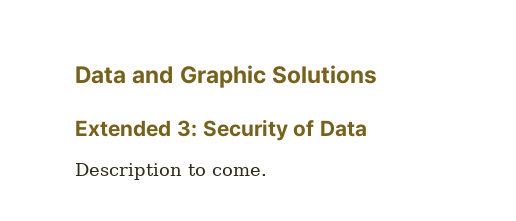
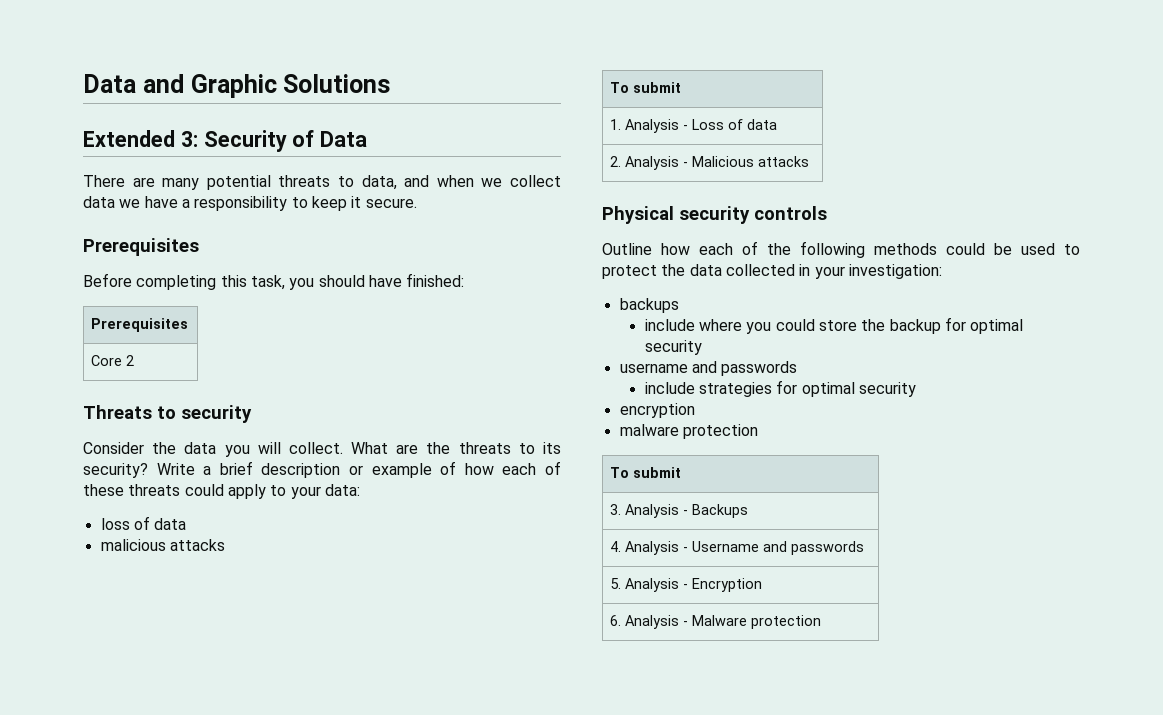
[75,163,267,180] Description to come. -> [83,175,562,190] [83,196,417,211] [83,238,199,256] [83,273,465,290] [91,318,189,332] [91,355,135,366] [83,405,252,423] [83,442,561,457] [83,461,562,478] [83,484,360,499] [100,516,187,530] [100,539,225,551] [610,82,682,93] [610,119,778,133] [610,156,810,170] [602,206,827,224] [602,241,1080,258] [602,264,942,279] [619,298,679,313] [644,317,1024,334] [644,340,702,355] [619,361,798,376] [644,380,917,397] [619,403,695,418] [619,424,758,439] [610,467,682,478] [610,504,749,518] [610,541,865,555] [610,578,763,592] [610,615,822,629] There are many potential threats to data, and when we collect data we have a responsibility to keep it secure. // Prerequisites // Before completing this task, you should have finished: // Prerequisites // Core 2 // Threats to security // Consider the data you will collect. What are the threats to its security? Write a brief description or example of how each of these threats could apply to your data: // loss of data // malicious attacks // To submit // 1. Analysis - Loss of data // 2. Analysis - Malicious attacks // Physical security controls // Outline how each of the following methods could be used to protect the data collected in your investigation: // backups // include where you could store the backup for optimal security // username and passwords // include strategies for optimal security // encryption // malware protection // To submit // 3. Analysis - Backups // 4. Analysis - Username and passwords // 5. Analysis - Encryption // 6. Analysis - Malware protection

